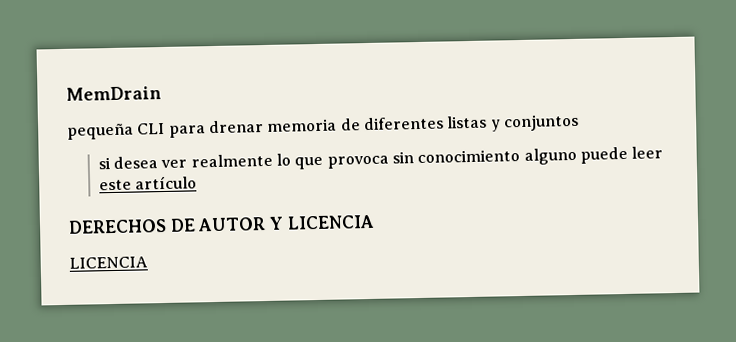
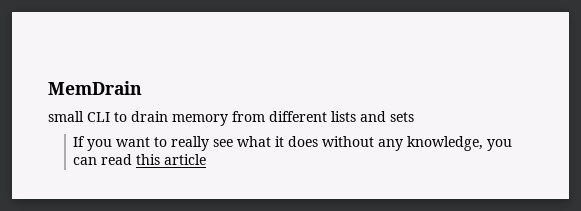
[67,113,579,140] [97,146,664,170] [98,175,198,191] [68,214,375,234] [69,256,148,269] pequeña CLI para drenar memoria de diferentes listas y conjuntos // si desea ver realmente lo que provoca sin conocimiento alguno puede leer este artículo // DERECHOS DE AUTOR Y LICENCIA // LICENCIA -> [48,111,414,126] [73,136,513,151] [73,154,207,165] small CLI to drain memory from different lists and sets // If you want to really see what it does without any knowledge, you can read this article

